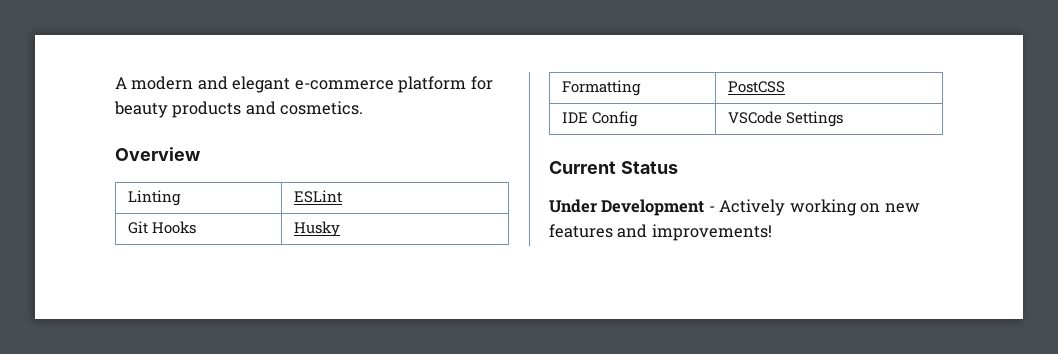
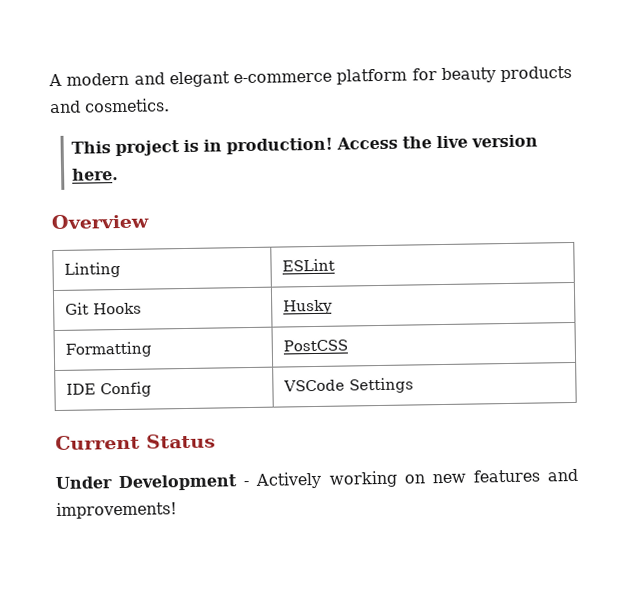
(364, 108) none -> [71,134,539,157] [72,168,120,181] // This project is in production! Access the live version here.

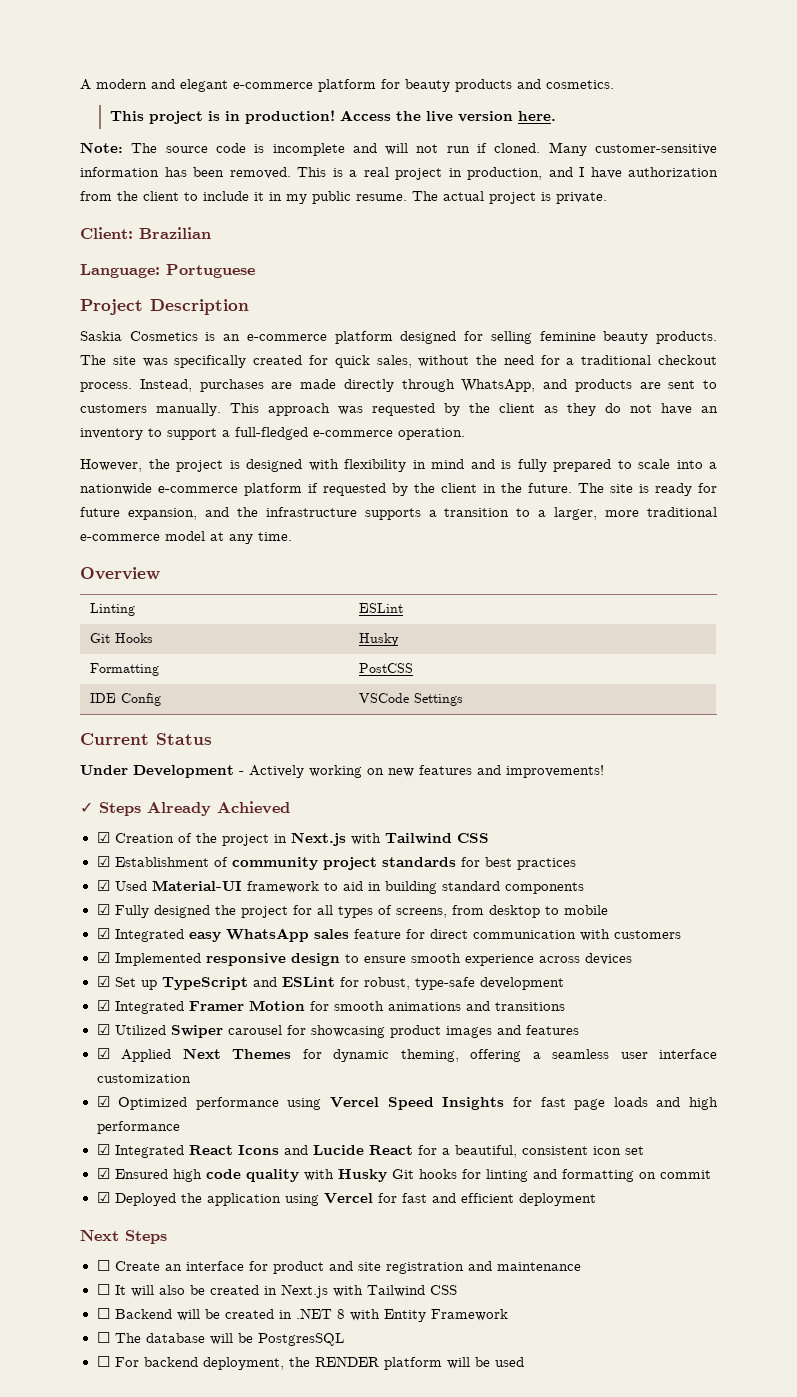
(120, 174) none -> [80,142,718,156] [80,167,718,180] [80,191,607,204] [80,227,211,239] [80,264,255,278] [80,299,249,315] [80,331,718,344] [80,355,717,368] [80,379,717,392] [80,403,718,416] [80,427,465,440] [80,459,717,472] [80,483,717,496] [80,507,717,520] [80,531,292,544] // Note: The source code is incomplete and will not run if cloned. Many customer-sensitive information has been removed. This is a real project in production, and I have authorization from the client to include it in my public resume. The actual project is private. // Client: Brazilian // Language: Portuguese // Project Description // Saskia Cosmetics is an e-commerce platform designed for selling feminine beauty products. The site was specifically created for quick sales, without the need for a traditional checkout process. Instead, purchases are made directly through WhatsApp, and products are sent to customers manually. This approach was requested by the client as they do not have an inventory to support a full-fledged e-commerce operation. // However, the project is designed with flexibility in mind and is fully prepared to scale into a nationwide e-commerce platform if requested by the client in the future. The site is ready for future expansion, and the infrastructure supports a transition to a larger, more traditional e-commerce model at any time.
(177, 510) none -> [80,801,290,816] [96,832,489,846] [96,856,576,870] [96,880,584,894] [96,904,608,918] [96,928,681,942] [96,952,632,966] [96,976,564,990] [96,1000,565,1014] [96,1024,579,1038] [96,1048,717,1062] [96,1074,191,1083] [96,1096,718,1110] [96,1121,180,1134] [96,1144,644,1158] [96,1168,711,1182] [96,1192,596,1206] [80,1230,167,1244] [96,1260,581,1274] [96,1284,457,1298] [96,1308,508,1322] [96,1332,344,1346] [96,1356,524,1370] // ✓ Steps Already Achieved // ☑ Creation of the project in Next.js with Tailwind CSS // ☑ Establishment of community project standards for best practices // ☑ Used Material-UI framework to aid in building standard components // ☑ Fully designed the project for all types of screens, from desktop to mobile // ☑ Integrated easy WhatsApp sales feature for direct communication with customers // ☑ Implemented responsive design to ensure smooth experience across devices // ☑ Set up TypeScript and ESLint for robust, type-safe development // ☑ Integrated Framer Motion for smooth animations and transitions // ☑ Utilized Swiper carousel for showcasing product images and features // ☑ Applied Next Themes for dynamic theming, offering a seamless user interface customization // ☑ Optimized performance using Vercel Speed Insights for fast page loads and high performance // ☑ Integrated React Icons and Lucide React for a beautiful, consistent icon set // ☑ Ensured high code quality with Husky Git hooks for linting and formatting on commit // ☑ Deployed the application using Vercel for fast and efficient deployment // Next Steps // ☐ Create an interface for product and site registration and maintenance // ☐ It will also be created in Next.js with Tailwind CSS // ☐ Backend will be created in .NET 8 with Entity Framework // ☐ The database will be PostgresSQL // ☐ For backend deployment, the RENDER platform will be used

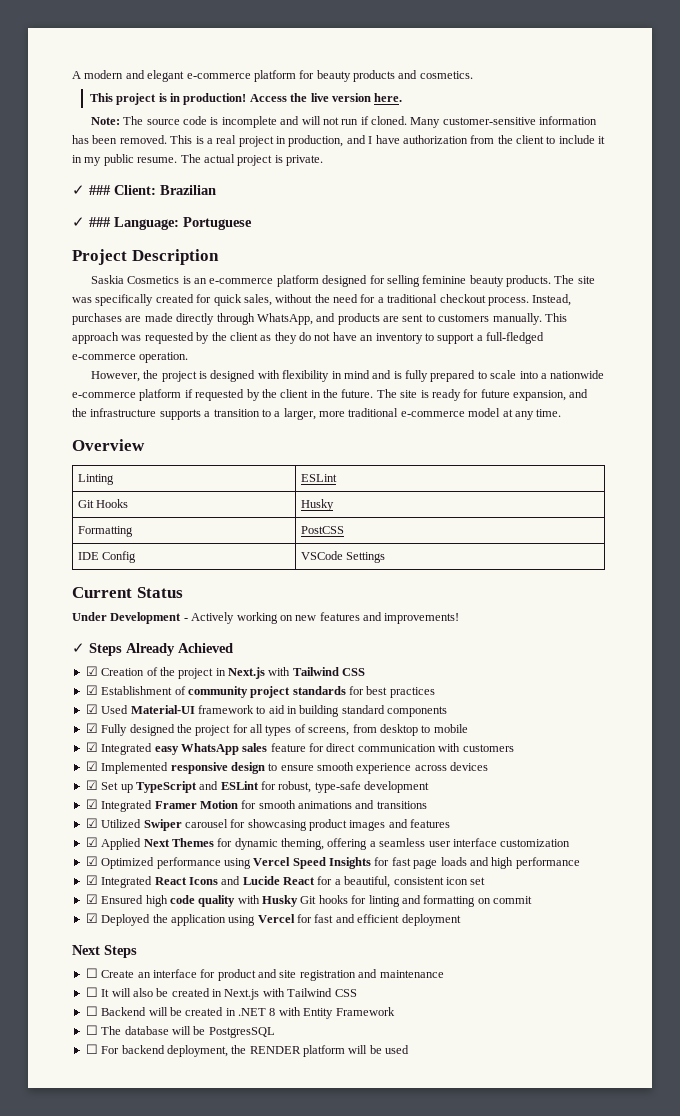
(607, 198) none -> [72,185,111,195] ✓ ###
(211, 233) none -> [72,217,111,227] ✓ ###

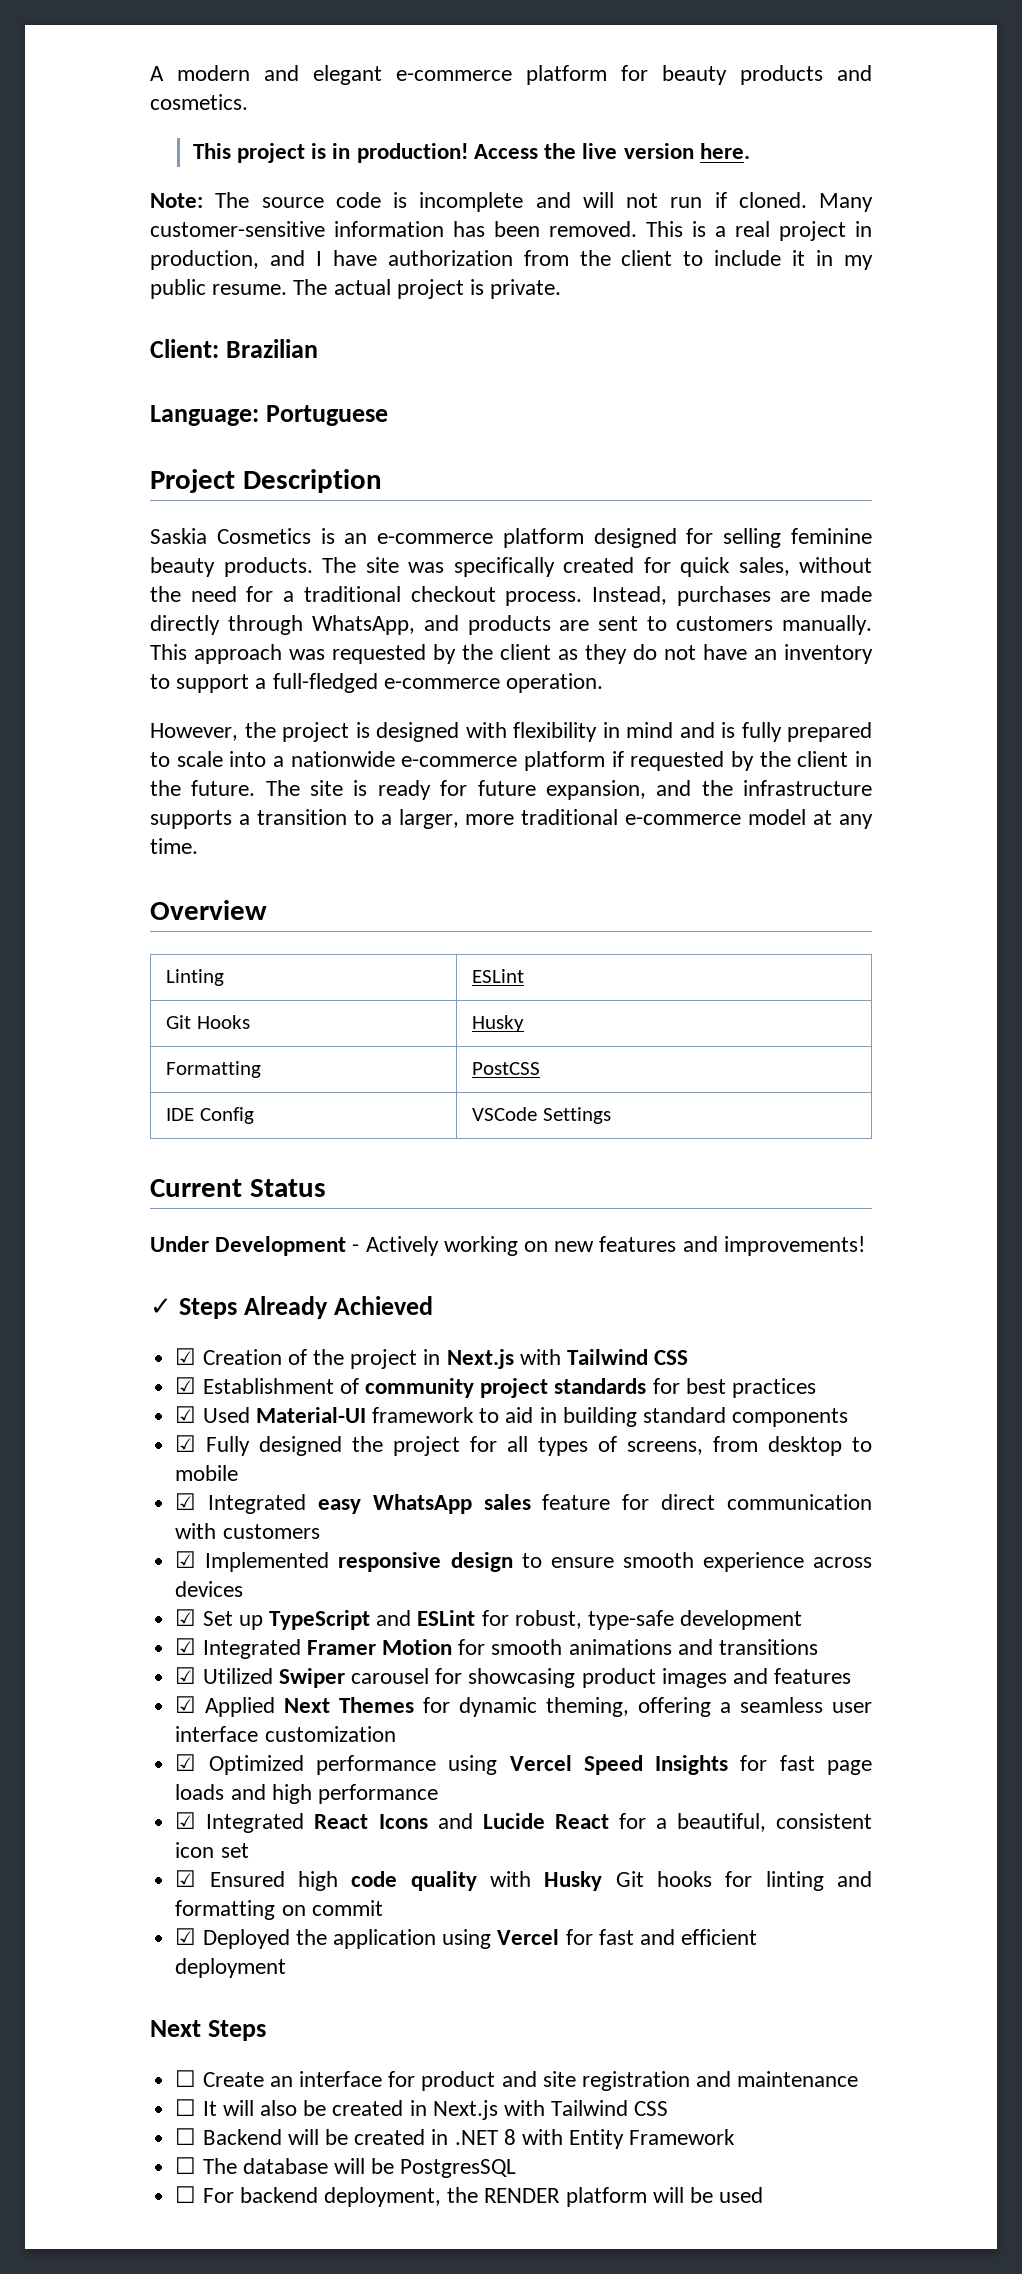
[72,185,111,195] ✓ ### -> (562, 289) none
[72,217,111,227] ✓ ### -> (319, 348) none

